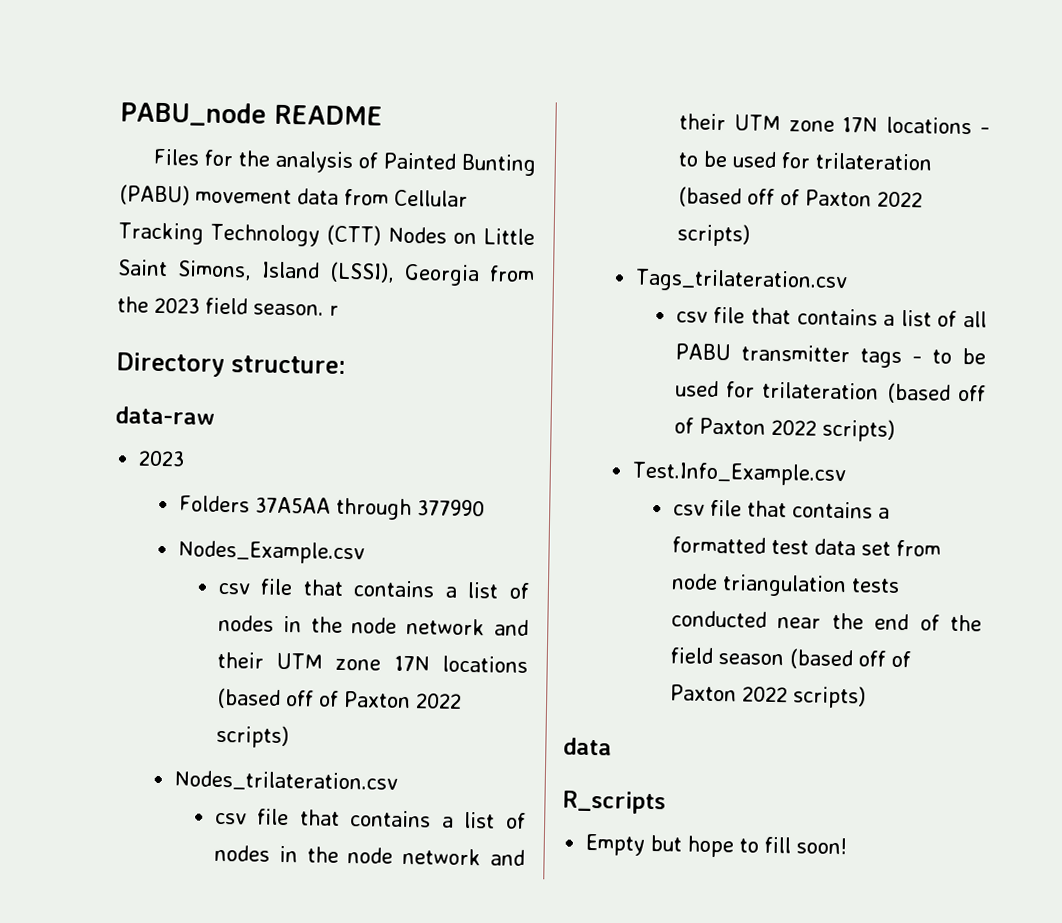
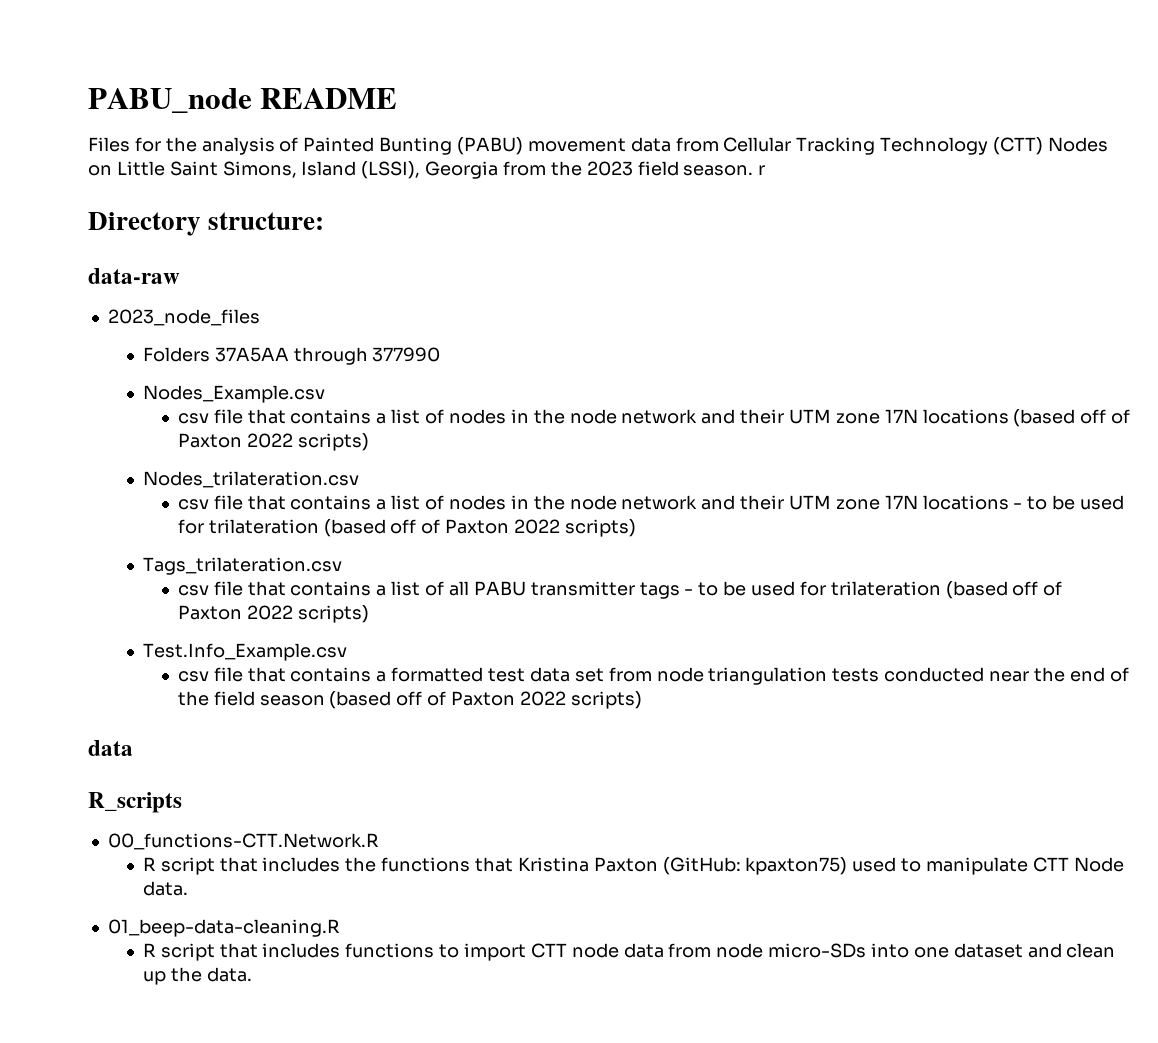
[138,450,186,467] 2023 -> [107,309,260,326] 2023_node_files
[585,833,848,858] Empty but hope to fill soon! -> [107,833,379,850] [142,857,1124,875] [142,881,188,896] [107,919,340,937] [142,943,1116,961] [142,967,252,985] 00_functions-CTT.Network.R // R script that includes the functions that Kristina Paxton (GitHub: kpaxton75) used to manipulate CTT Node data. // 01_beep-data-cleaning.R // R script that includes functions to import CTT node data from node micro-SDs into one dataset and clean up the data.

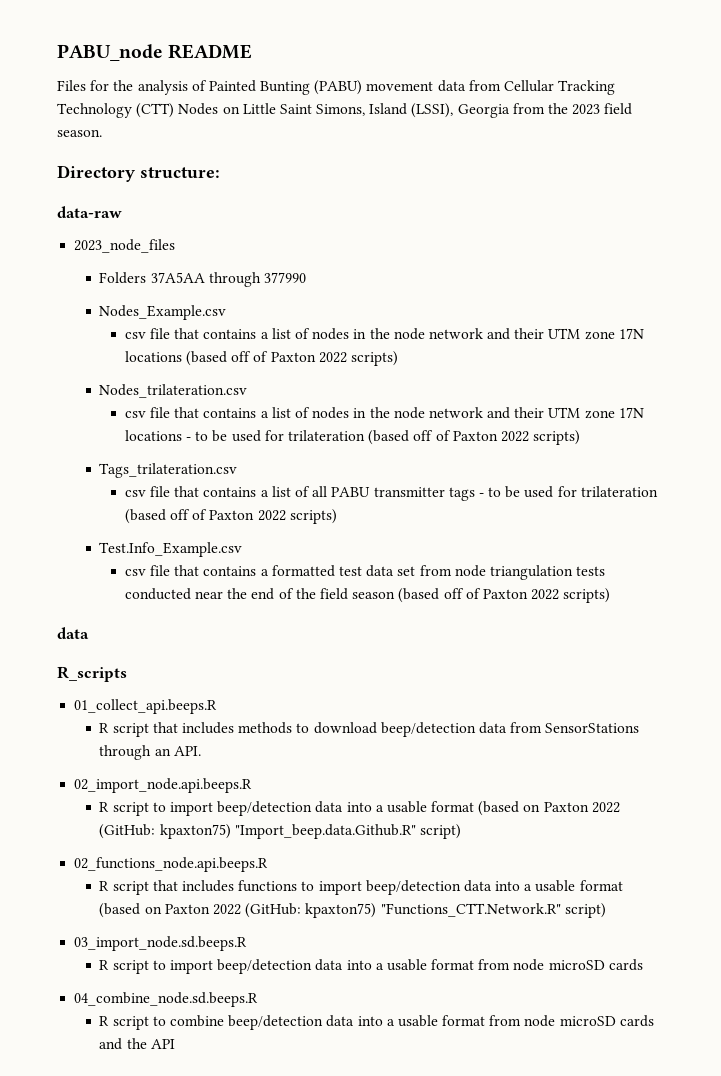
[758,165,766,175] r -> (102, 133) none
[107,833,379,850] [142,857,1124,875] [142,881,188,896] [107,919,340,937] 00_functions-CTT.Network.R // R script that includes the functions that Kristina Paxton (GitHub: kpaxton75) used to manipulate CTT Node data. // 01_beep-data-cleaning.R -> [74,699,218,714] [99,722,640,737] [99,745,201,760] [74,778,253,793] [99,801,620,816] [99,824,462,839] [74,857,269,872] 01_collect_api.beeps.R // R script that includes methods to download beep/detection data from SensorStations through an API. // 02_import_node.api.beeps.R // R script to import beep/detection data into a usable format (based on Paxton 2022 (GitHub: kpaxton75) "Import_beep.data.Github.R" script) // 02_functions_node.api.beeps.R
[530,943,1116,958] [142,967,252,985] CTT node data from node micro-SDs into one dataset and clean up the data. -> [365,880,623,895] [99,903,606,918] [74,936,248,951] [99,959,643,974] [74,992,259,1007] [99,1015,654,1030] [99,1038,175,1050] beep/detection data into a usable format (based on Paxton 2022 (GitHub: kpaxton75) "Functions_CTT.Network.R" script) // 03_import_node.sd.beeps.R // R script to import beep/detection data into a usable format from node microSD cards // 04_combine_node.sd.beeps.R // R script to combine beep/detection data into a usable format from node microSD cards and the API

